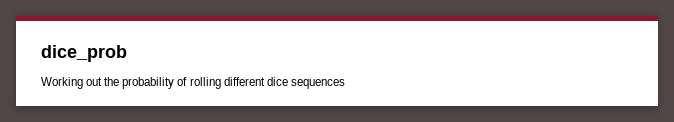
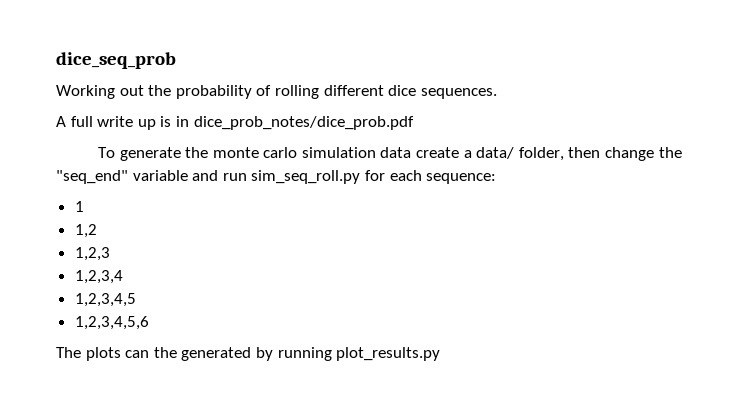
[41,45,127,62] dice_prob -> [56,52,176,69] dice_seq_prob
[290,79,345,89] sequences -> [420,88,497,99] [56,116,414,130] [97,147,682,161] [56,170,497,184] [74,201,84,212] [74,224,97,238] [74,247,110,261] [74,270,123,284] [74,293,136,307] [74,316,149,330] [56,347,441,361] sequences. // A full write up is in dice_prob_notes/dice_prob.pdf // To generate the monte carlo simulation data create a data/ folder, then change the "seq_end" variable and run sim_seq_roll.py for each sequence: // 1 // 1,2 // 1,2,3 // 1,2,3,4 // 1,2,3,4,5 // 1,2,3,4,5,6 // The plots can the generated by running plot_results.py

